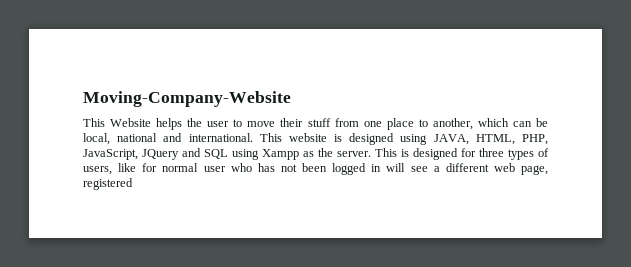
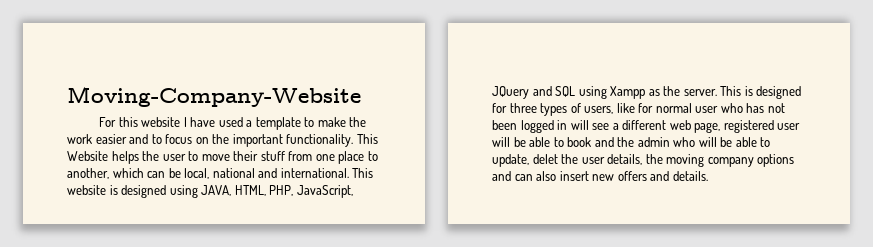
(291, 99) none -> [99,117,367,130] [67,134,354,147] For this website I have used a template to make the work easier and to focus on the important functionality.
(133, 184) none -> [777,123,801,130] [492,137,771,147] [492,154,795,167] [492,171,708,181] user will be able to book and the admin who will be able to update, delet the user details, the moving company options and can also insert new offers and details.

